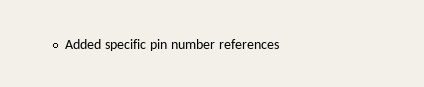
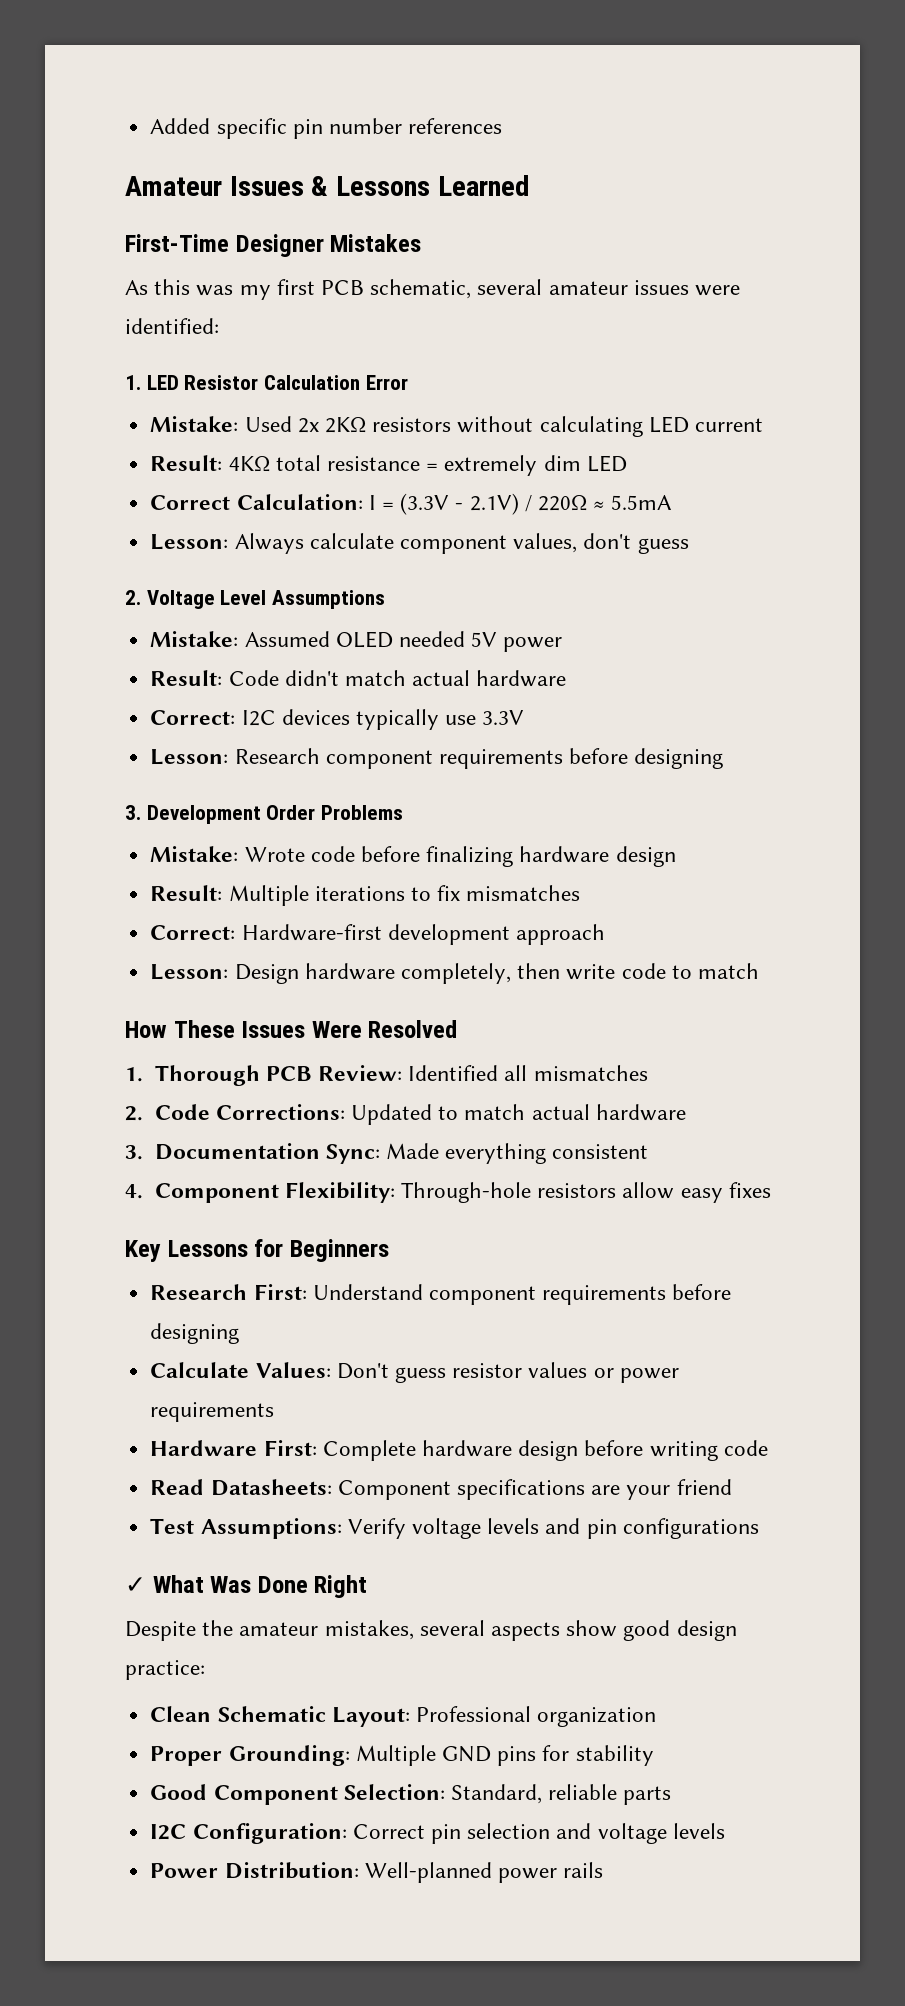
(279, 44) none -> [125,175,529,196] [125,234,422,257] [125,279,741,300] [125,318,219,334] [125,375,408,390] [150,416,763,437] [150,455,627,476] [150,493,673,515] [150,533,689,554] [125,590,386,609] [150,631,563,652] [150,670,567,687] [150,709,525,730] [150,748,724,769] [125,805,404,824] [150,846,676,867] [150,885,581,906] [150,924,605,945] [150,963,759,984] [125,1020,458,1038] [125,1065,648,1086] [125,1104,686,1125] [125,1143,649,1164] [125,1182,771,1203] [125,1239,389,1262] [150,1284,732,1305] [150,1323,240,1344] [150,1362,679,1383] [150,1402,275,1422] [150,1440,768,1461] [150,1479,732,1500] [150,1518,759,1539] [125,1575,368,1598] [125,1620,737,1641] [125,1660,205,1680] [150,1706,657,1727] [150,1745,654,1766] [150,1784,672,1805] [150,1823,725,1844] [150,1862,604,1883] // Amateur Issues & Lessons Learned // First-Time Designer Mistakes // As this was my first PCB schematic, several amateur issues were identified: // 1. LED Resistor Calculation Error // Mistake: Used 2x 2KΩ resistors without calculating LED current // Result: 4KΩ total resistance = extremely dim LED // Correct Calculation: I = (3.3V - 2.1V) / 220Ω ≈ 5.5mA // Lesson: Always calculate component values, don't guess // 2. Voltage Level Assumptions // Mistake: Assumed OLED needed 5V power // Result: Code didn't match actual hardware // Correct: I2C devices typically use 3.3V // Lesson: Research component requirements before designing // 3. Development Order Problems // Mistake: Wrote code before finalizing hardware design // Result: Multiple iterations to fix mismatches // Correct: Hardware-first development approach // Lesson: Design hardware completely, then write code to match // How These Issues Were Resolved // 1. Thorough PCB Review: Identified all mismatches // 2. Code Corrections: Updated to match actual hardware // 3. Documentation Sync: Made everything consistent // 4. Component Flexibility: Through-hole resistors allow easy fixes // Key Lessons for Beginners // Research First: Understand component requirements before designing // Calculate Values: Don't guess resistor values or power requirements // Hardware First: Complete hardware design before writing code // Read Datasheets: Component specifications are your friend // Test Assumptions: Verify voltage levels and pin configurations // ✓ What Was Done Right // Despite the amateur mistakes, several aspects show good design practice: // Clean Schematic Layout: Professional organization // Proper Grounding: Multiple GND pins for stability // Good Component Selection: Standard, reliable parts // I2C Configuration: Correct pin selection and voltage levels // Power Distribution: Well-planned power rails

